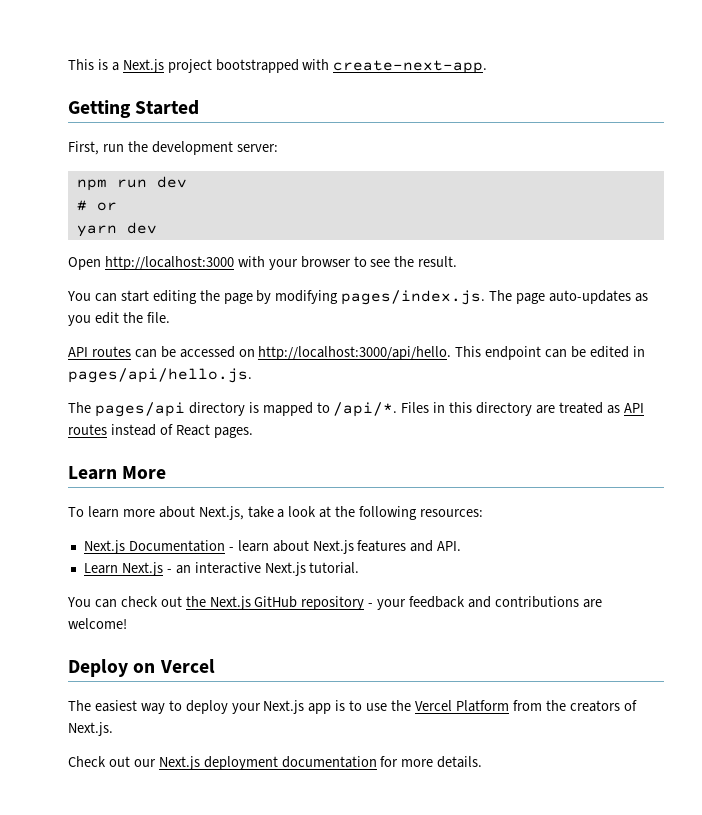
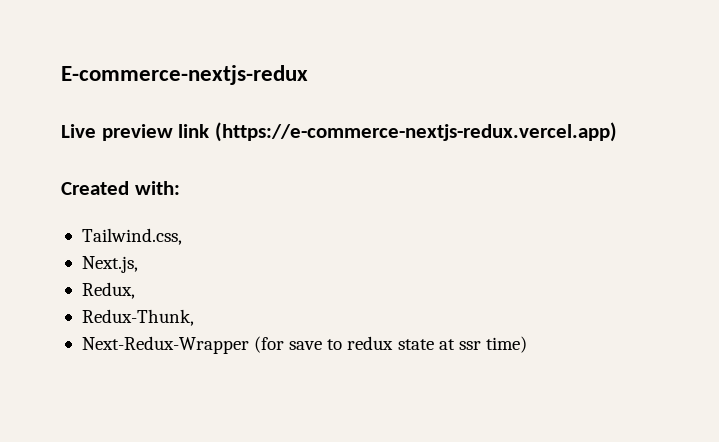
[68,59,488,74] [68,100,200,118] [68,141,278,155] [76,176,187,191] [76,200,117,211] [76,222,157,237] [68,256,458,270] [67,290,648,305] [68,312,170,326] [68,346,645,360] [68,368,252,383] [68,402,644,417] [68,424,253,438] [68,466,167,480] [68,506,484,520] [83,540,462,554] [83,562,360,576] [67,596,602,610] [68,618,127,629] [68,659,215,677] [68,700,637,714] [68,722,113,736] [68,756,483,770] This is a Next.js project bootstrapped with create-next-app. // Getting Started // First, run the development server: // npm run dev // # or // yarn dev // Open http://localhost:3000 with your browser to see the result. // You can start editing the page by modifying pages/index.js. The page auto-updates as you edit the file. // API routes can be accessed on http://localhost:3000/api/hello. This endpoint can be edited in pages/api/hello.js. // The pages/api directory is mapped to /api/*. Files in this directory are treated as API routes instead of React pages. // Learn More // To learn more about Next.js, take a look at the following resources: // Next.js Documentation - learn about Next.js features and API. // Learn Next.js - an interactive Next.js tutorial. // You can check out the Next.js GitHub repository - your feedback and contributions are welcome! // Deploy on Vercel // The easiest way to deploy your Next.js app is to use the Vercel Platform from the creators of Next.js. // Check out our Next.js deployment documentation for more details. -> [61,65,308,85] [61,122,618,142] [61,181,180,195] [81,228,182,245] [81,256,138,273] [81,282,135,299] [81,309,194,326] [81,336,527,354] E-commerce-nextjs-redux // Live preview link (https://e-commerce-nextjs-redux.vercel.app) // Created with: // Tailwind.css, // Next.js, // Redux, // Redux-Thunk, // Next-Redux-Wrapper (for save to redux state at ssr time)

